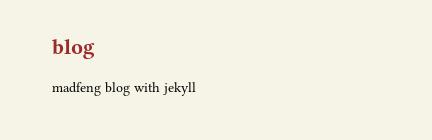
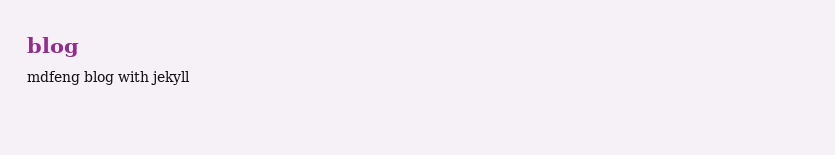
[52,82,101,96] madfeng -> [27,71,80,85] mdfeng

